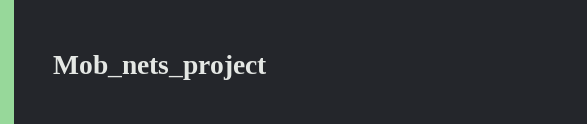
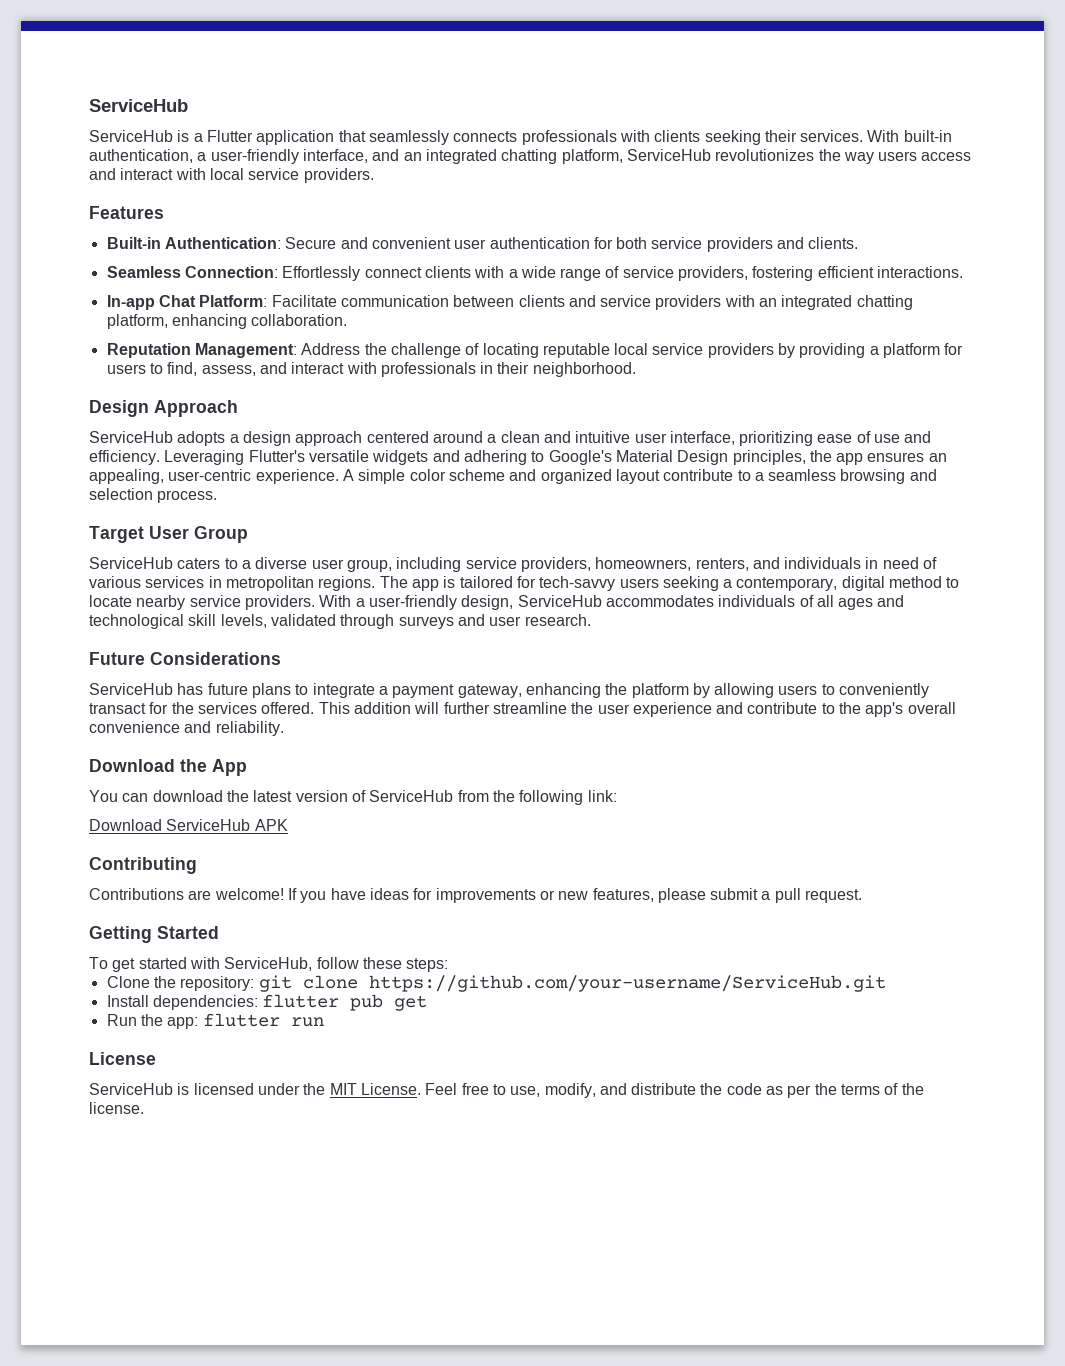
[53,55,267,80] Mob_nets_project -> [89,99,188,112] [89,130,952,145] [89,149,972,164] [89,168,374,183] [89,206,164,219] [106,237,859,252] [106,266,964,281] [106,295,913,310] [106,314,348,329] [106,343,964,358] [106,362,636,377] [89,400,238,417] [89,431,932,446] [89,450,947,465] [89,469,937,484] [89,488,218,503] [89,526,248,543] [89,557,938,572] [89,576,960,591] [89,595,905,610] [89,614,591,629] [89,652,281,665] [89,683,930,698] [89,702,956,717] [89,721,284,736] [89,759,247,776] [89,790,617,805] [89,819,288,831] [89,857,197,874] [89,888,863,903] [89,926,219,943] [89,957,449,972] [106,975,886,992] [106,994,428,1011] [106,1013,324,1029] [89,1052,156,1065] [89,1083,924,1098] [89,1102,144,1114] ServiceHub // ServiceHub is a Flutter application that seamlessly connects professionals with clients seeking their services. With built-in authentication, a user-friendly interface, and an integrated chatting platform, ServiceHub revolutionizes the way users access and interact with local service providers. // Features // Built-in Authentication: Secure and convenient user authentication for both service providers and clients. // Seamless Connection: Effortlessly connect clients with a wide range of service providers, fostering efficient interactions. // In-app Chat Platform: Facilitate communication between clients and service providers with an integrated chatting platform, enhancing collaboration. // Reputation Management: Address the challenge of locating reputable local service providers by providing a platform for users to find, assess, and interact with professionals in their neighborhood. // Design Approach // ServiceHub adopts a design approach centered around a clean and intuitive user interface, prioritizing ease of use and efficiency. Leveraging Flutter's versatile widgets and adhering to Google's Material Design principles, the app ensures an appealing, user-centric experience. A simple color scheme and organized layout contribute to a seamless browsing and selection process. // Target User Group // ServiceHub caters to a diverse user group, including service providers, homeowners, renters, and individuals in need of various services in metropolitan regions. The app is tailored for tech-savvy users seeking a contemporary, digital method to locate nearby service providers. With a user-friendly design, ServiceHub accommodates individuals of all ages and technological skill levels, validated through surveys and user research. // Future Considerations // ServiceHub has future plans to integrate a payment gateway, enhancing the platform by allowing users to conveniently transact for the services offered. This addition will further streamline the user experience and contribute to the app's overall convenience and reliability. // Download the App // You can download the latest version of ServiceHub from the following link: // Download ServiceHub APK // Contributing // Contributions are welcome! If you have ideas for improvements or new features, please submit a pull request. // Getting Started // To get started with ServiceHub, follow these steps: // Clone the repository: git clone https://github.com/your-username/ServiceHub.git // Install dependencies: flutter pub get // Run the app: flutter run // License // ServiceHub is licensed under the MIT License. Feel free to use, modify, and distribute the code as per the terms of the license.

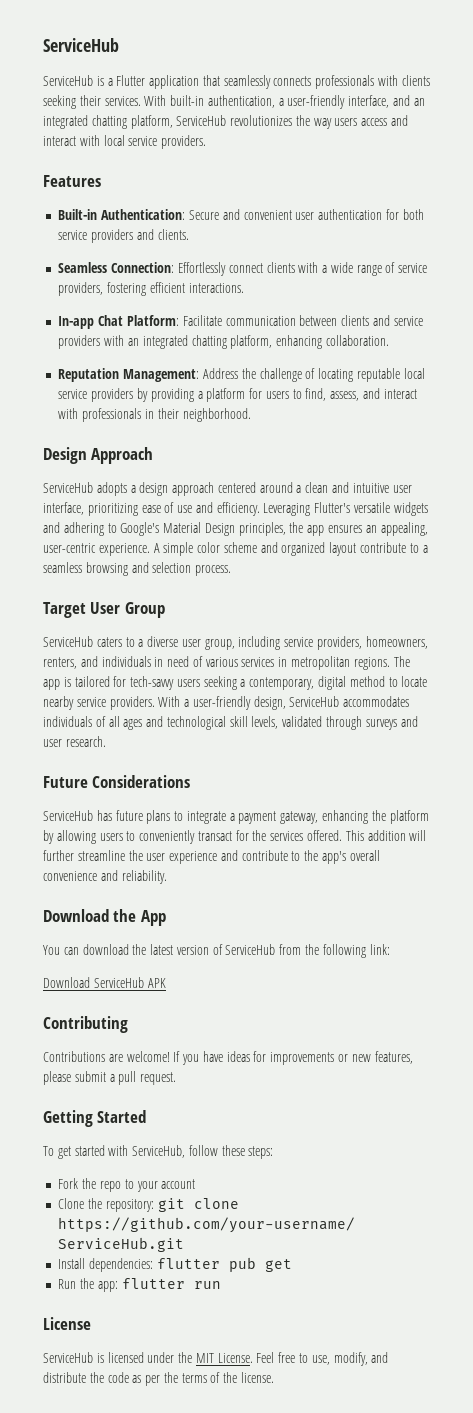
(449, 965) none -> [58,1178,196,1192] // Fork the repo to your account

